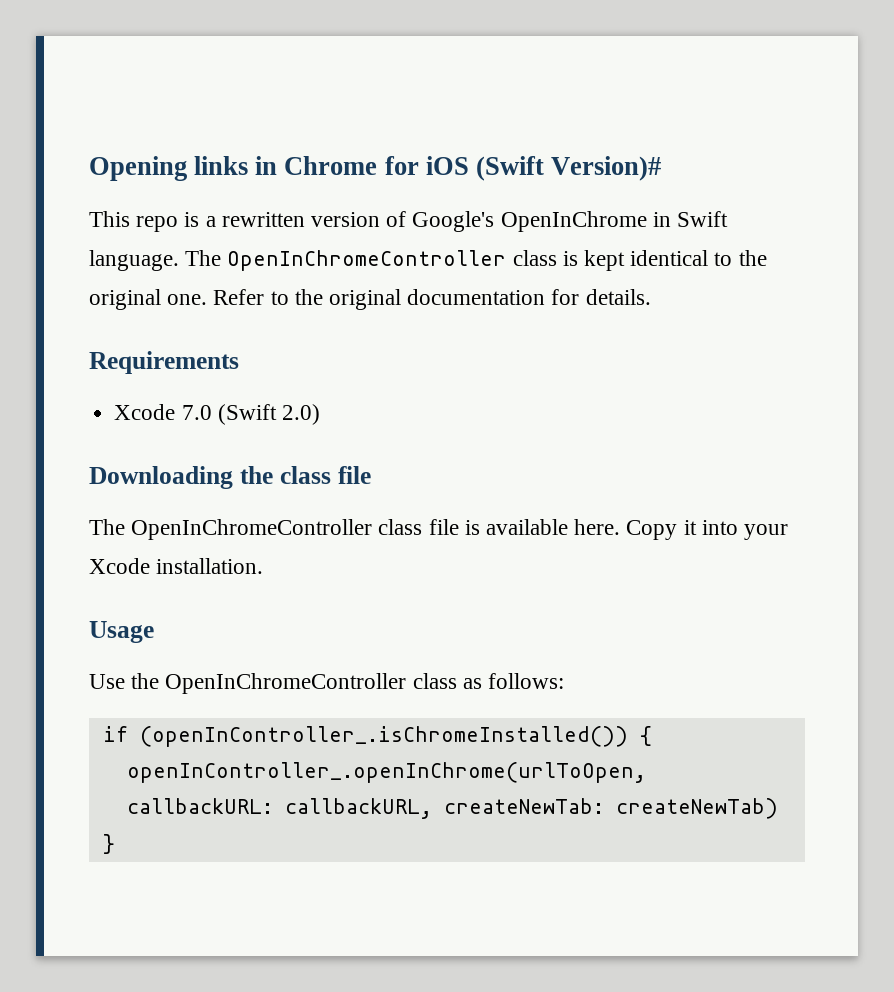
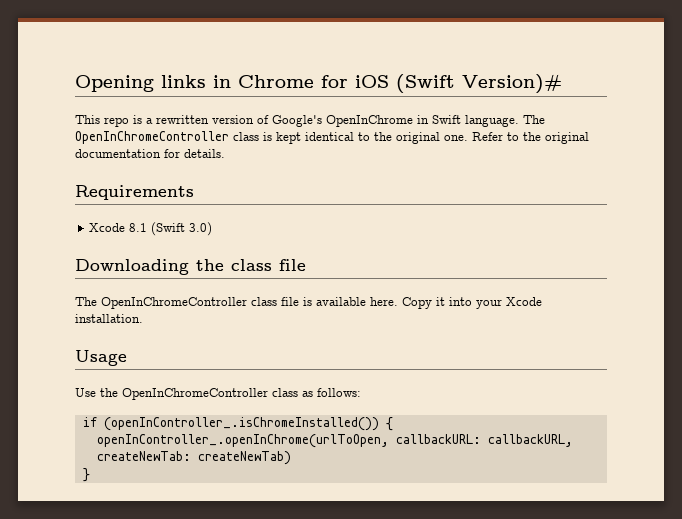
[181,404,320,425] 7.0 (Swift 2.0) -> [129,222,213,236] 8.1 (Swift 3.0)

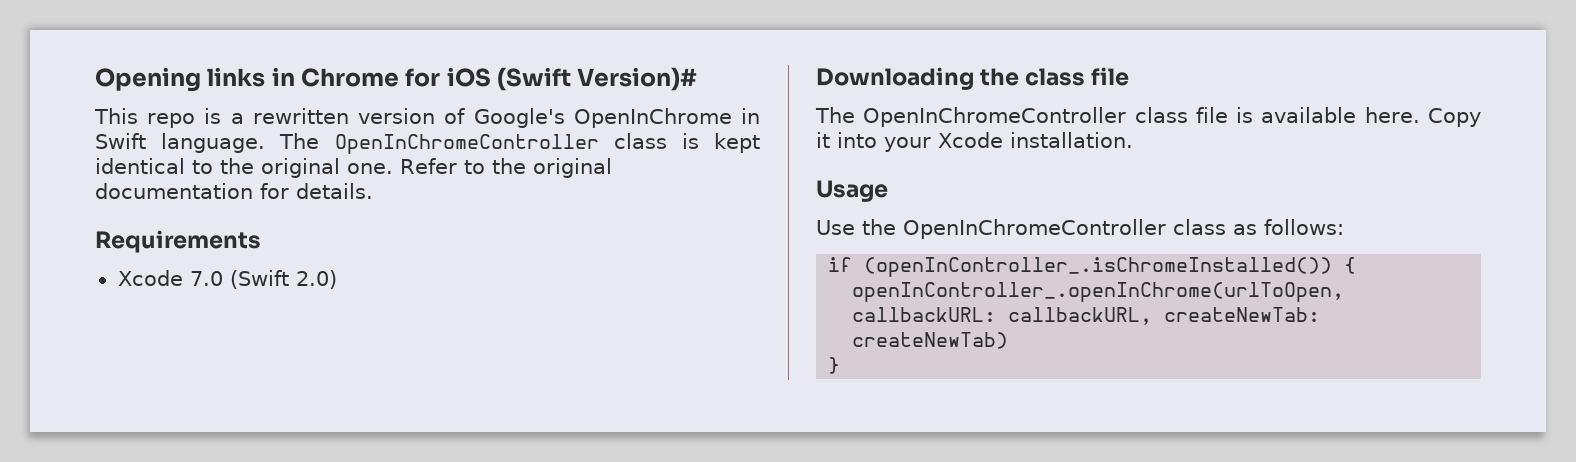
[129,222,213,236] 8.1 (Swift 3.0) -> [189,270,337,289] 7.0 (Swift 2.0)

